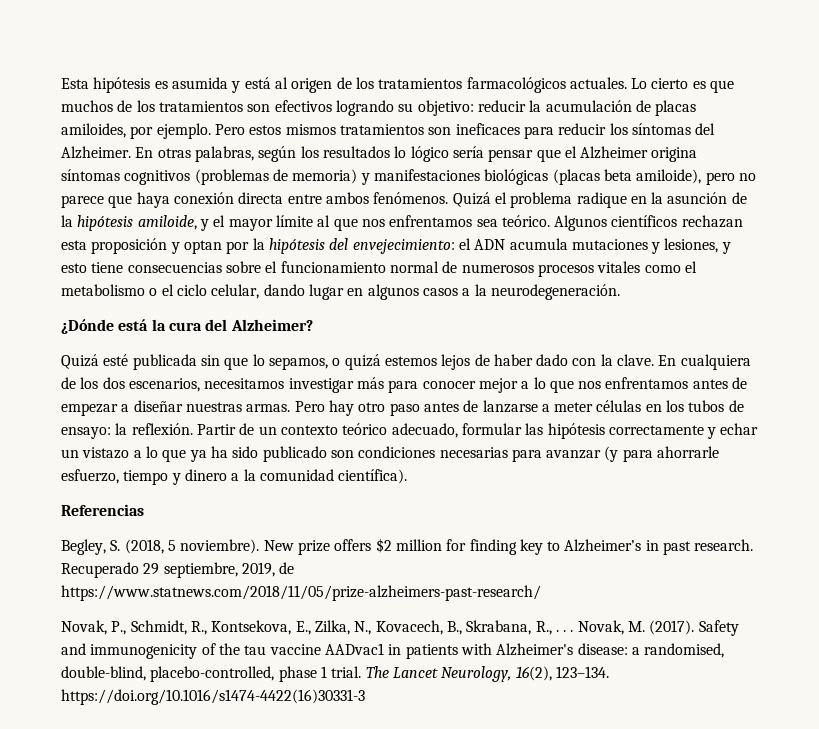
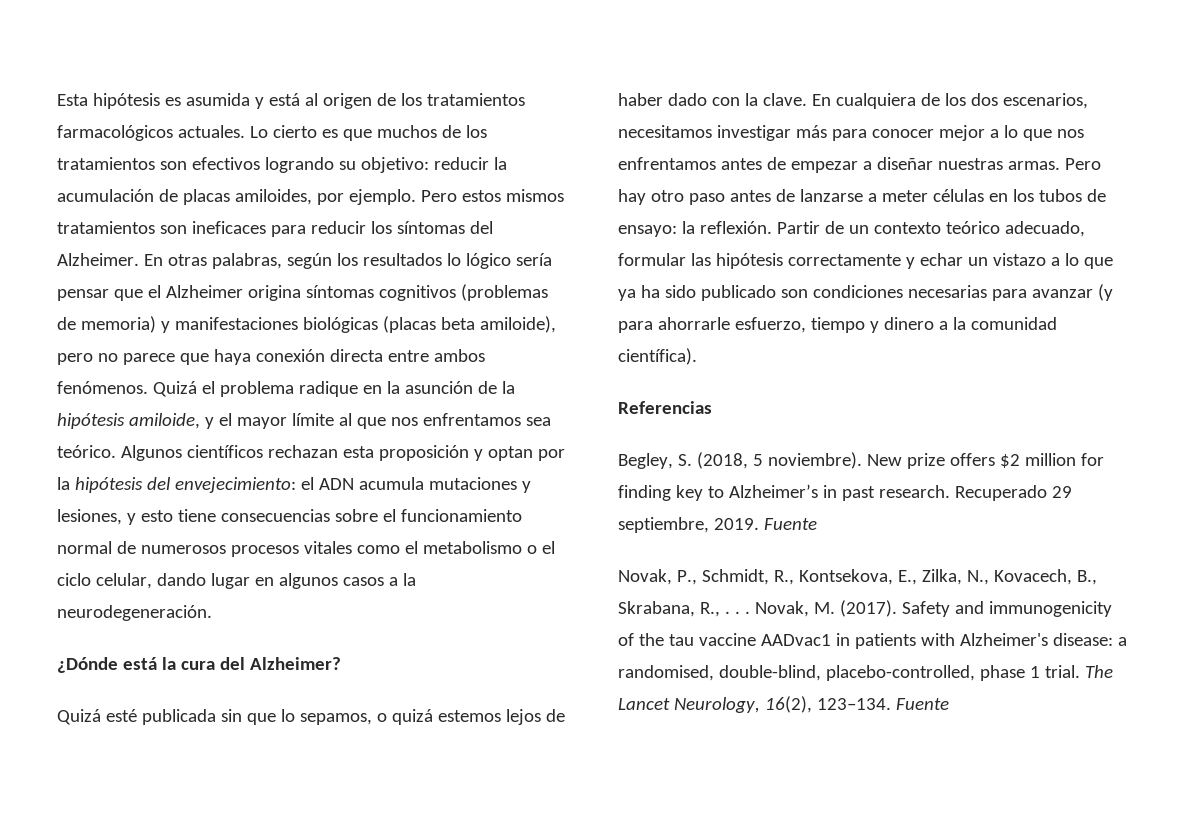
[241,562,295,577] [61,585,541,601] 2019, de https://www.statnews.com/2018/11/05/prize-alzheimers-past-research/ -> [713,518,817,530] 2019. Fuente
[61,689,365,705] https://doi.org/10.1016/s1474-4422(16)30331-3 -> [895,698,949,710] Fuente

